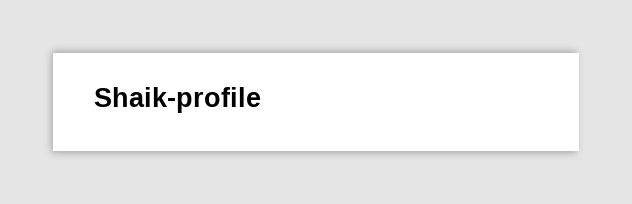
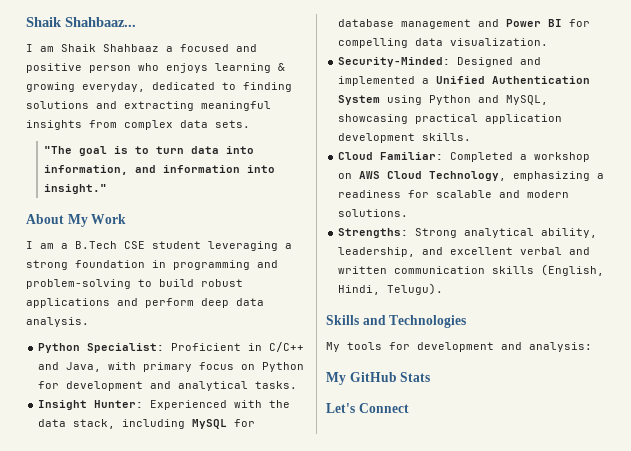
[94,87,261,113] Shaik-profile -> [26,17,136,27] [26,44,257,52] [26,63,285,73] [26,82,292,92] [26,101,271,111] [26,120,250,130] [43,146,254,156] [43,165,275,175] [43,184,107,194] [26,214,127,227] [26,241,292,251] [26,260,278,270] [26,279,243,289] [26,298,264,308] [26,317,89,327] [38,342,305,353] [38,362,305,372] [38,381,298,391] [38,400,291,410] [38,419,256,429] [338,19,591,29] [338,38,549,48] [338,57,542,67] [338,76,591,86] [338,95,549,105] [338,114,563,124] [338,133,472,143] [338,152,591,162] [338,171,605,181] [338,190,570,198] [338,209,409,217] [338,228,598,238] [338,247,591,257] [338,264,605,276] [338,283,444,295] [326,315,467,328] [326,342,592,352] [326,372,431,385] [326,403,409,413] Shaik Shahbaaz... // I am Shaik Shahbaaz a focused and positive person who enjoys learning & growing everyday, dedicated to finding solutions and extracting meaningful insights from complex data sets. // "The goal is to turn data into information, and information into insight." // About My Work // I am a B.Tech CSE student leveraging a strong foundation in programming and problem-solving to build robust applications and perform deep data analysis. // Python Specialist: Proficient in C/C++ and Java, with primary focus on Python for development and analytical tasks. // Insight Hunter: Experienced with the data stack, including MySQL for database management and Power BI for compelling data visualization. // Security-Minded: Designed and implemented a Unified Authentication System using Python and MySQL, showcasing practical application development skills. // Cloud Familiar: Completed a workshop on AWS Cloud Technology, emphasizing a readiness for scalable and modern solutions. // Strengths: Strong analytical ability, leadership, and excellent verbal and written communication skills (English, Hindi, Telugu). // Skills and Technologies // My tools for development and analysis: // My GitHub Stats // Let's Connect

